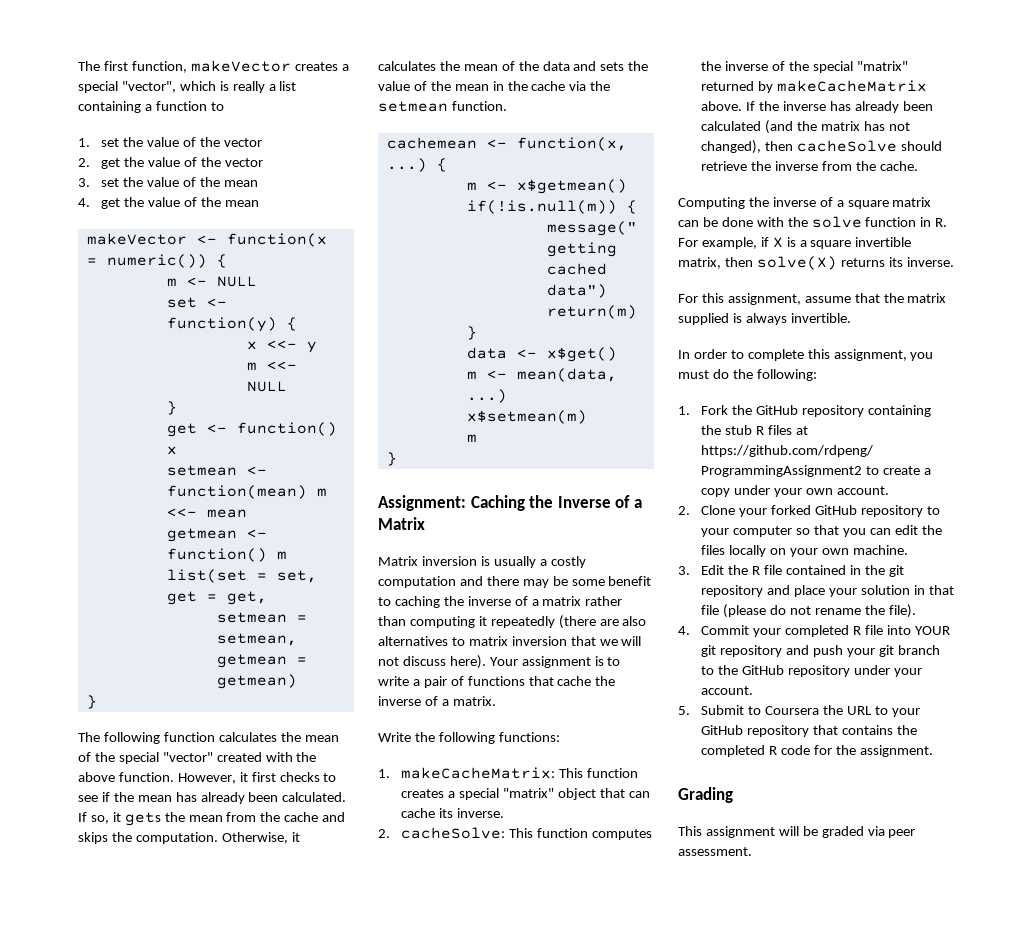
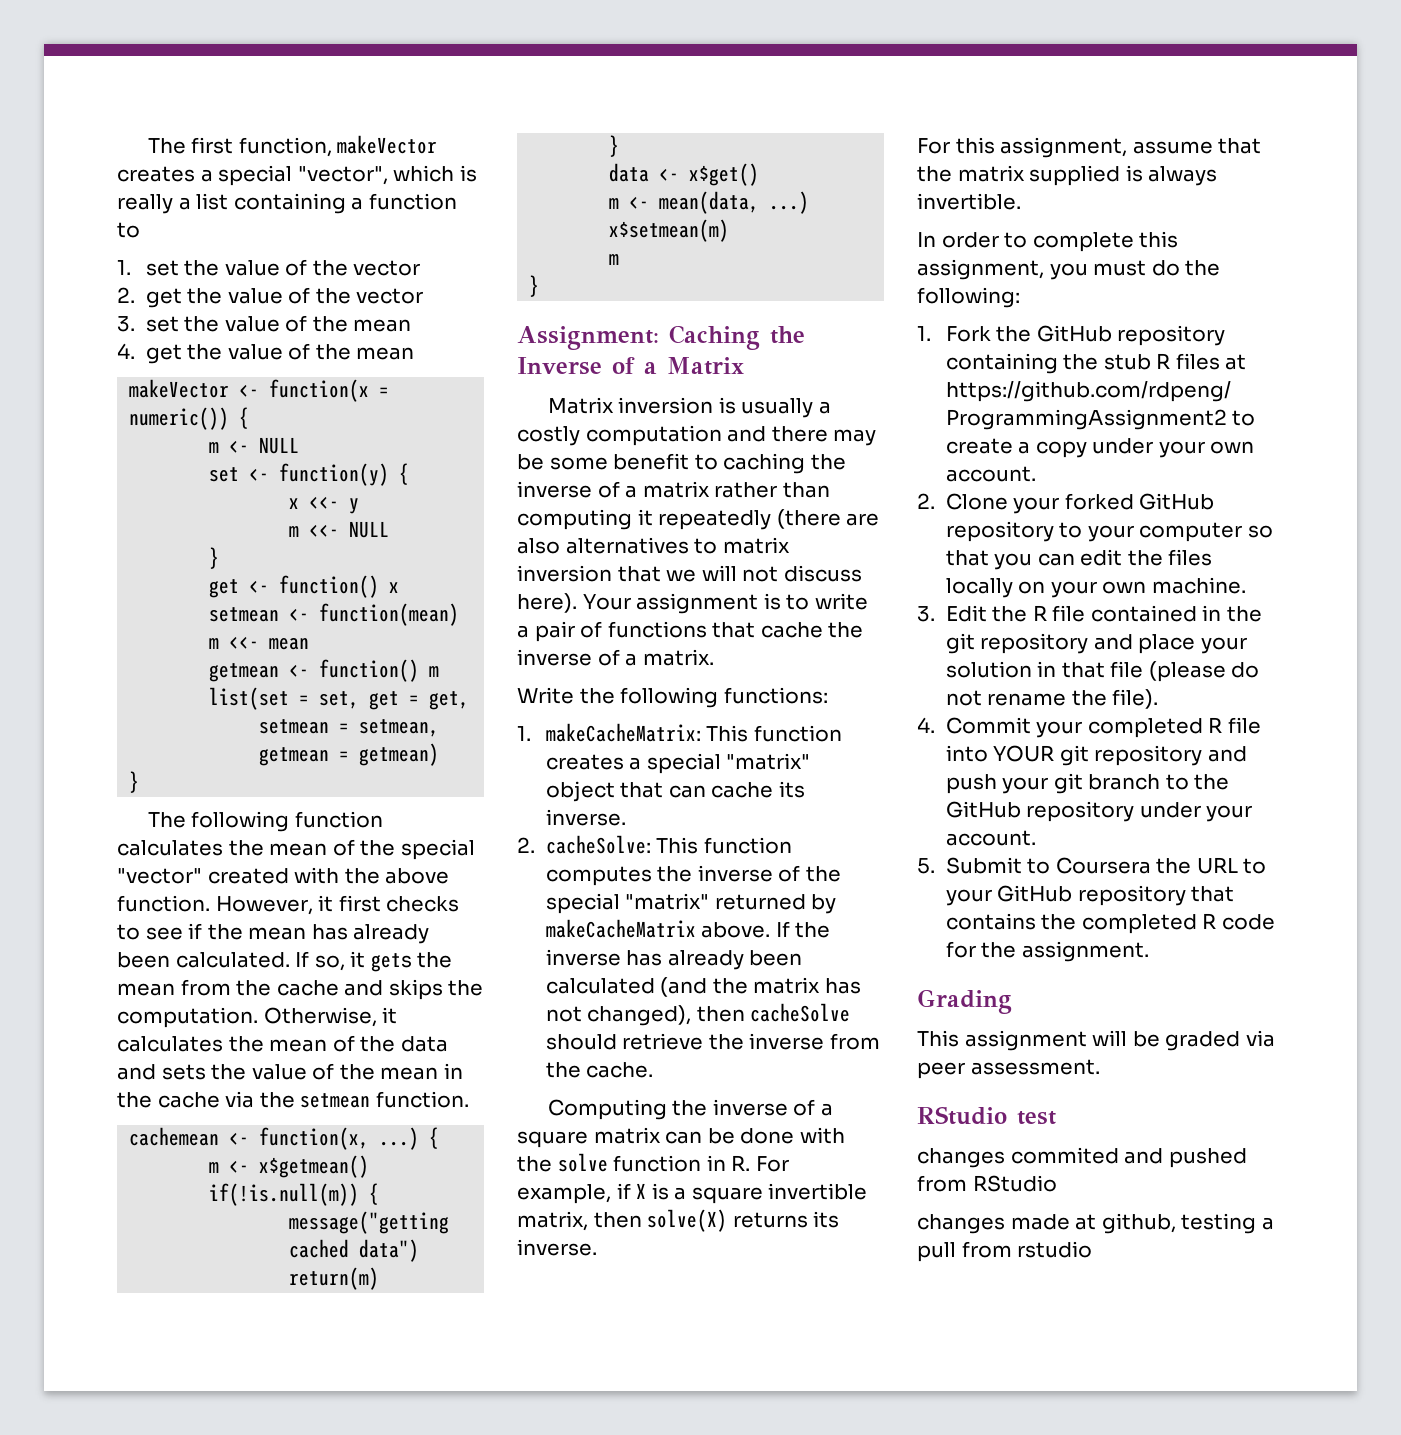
(752, 851) none -> [917,1106,1056,1125] [917,1147,1247,1168] [917,1175,1057,1192] [917,1213,1274,1234] [917,1241,1093,1262] // RStudio test // changes commited and pushed from RStudio // changes made at github, testing a pull from rstudio

